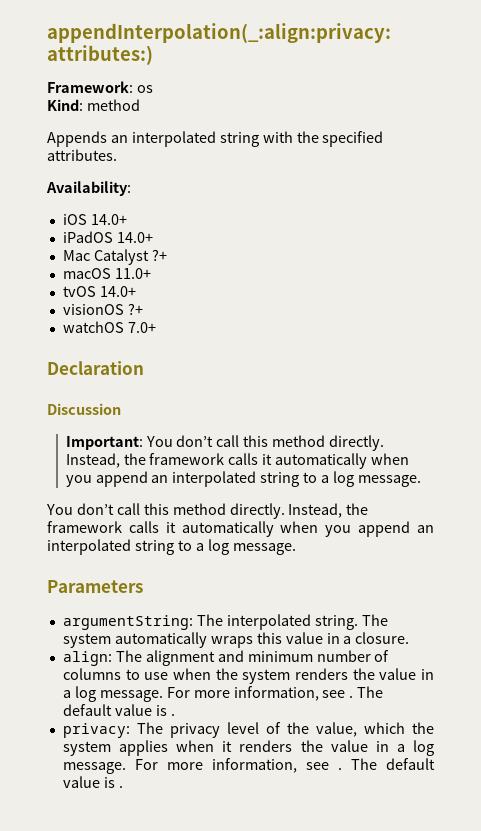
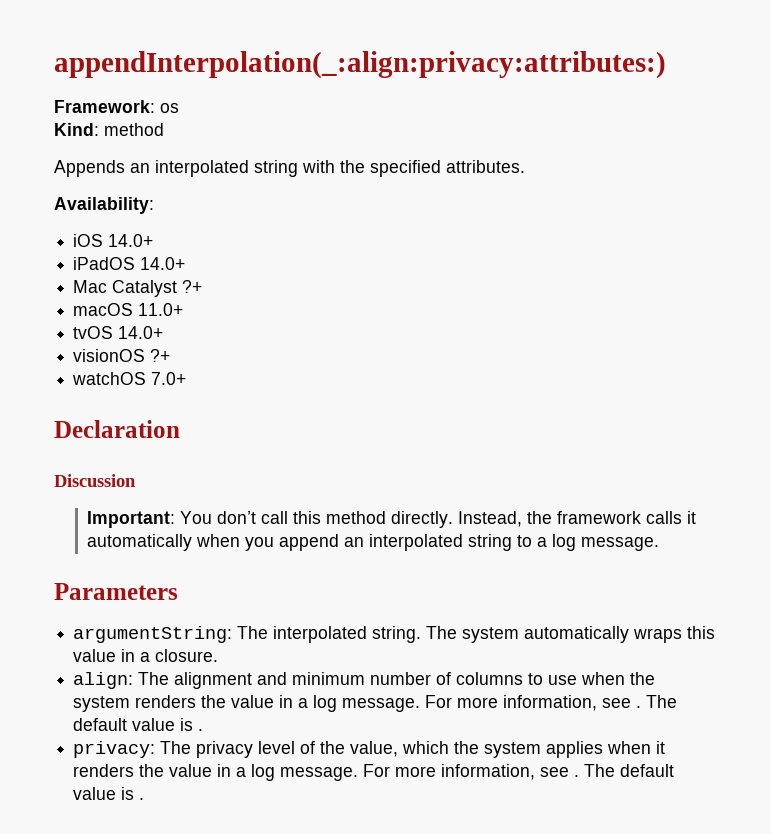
[46,503,369,519] [47,521,435,537] [47,539,296,555] // You don’t call this method directly. Instead, the framework calls it automatically when you append an interpolated string to a log message. -> (660, 544) none

